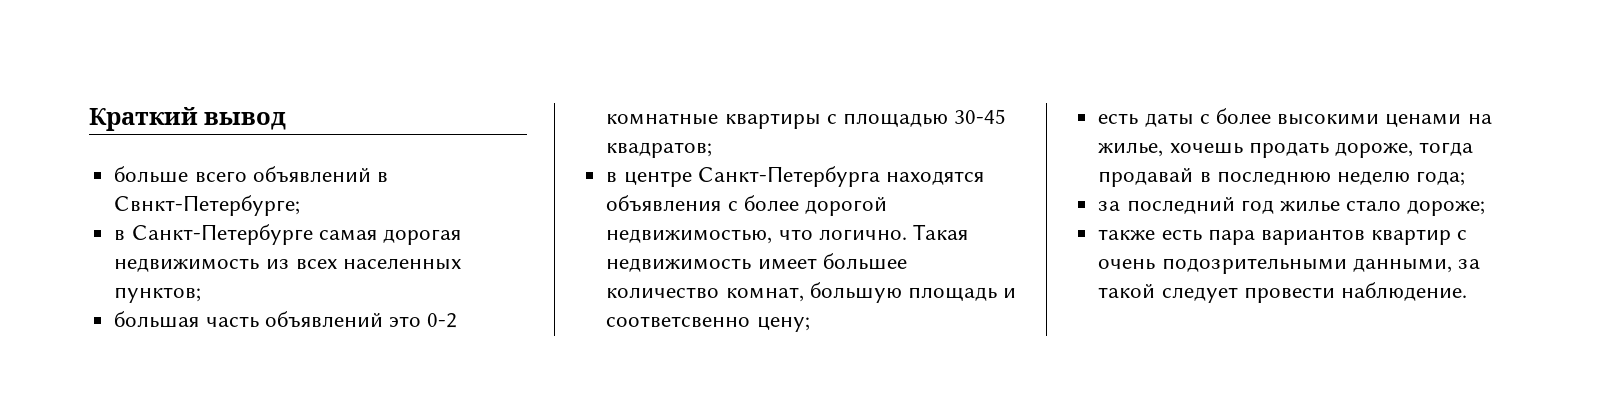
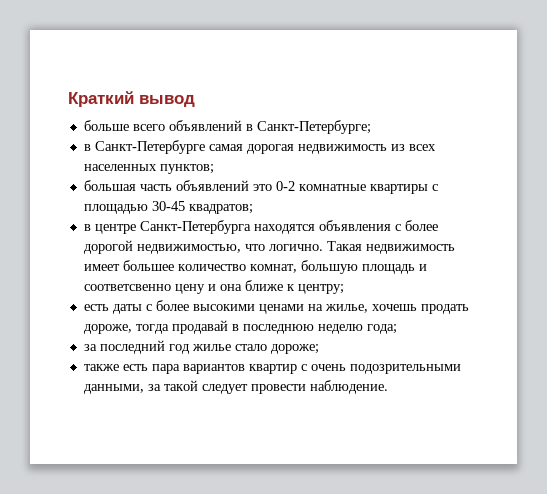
[114,195,301,216] Свнкт-Петербурге; -> [256,120,371,134] Санкт-Петербурге;
[756,317,810,332] цену; -> [174,280,344,294] цену и она ближе к центру;

